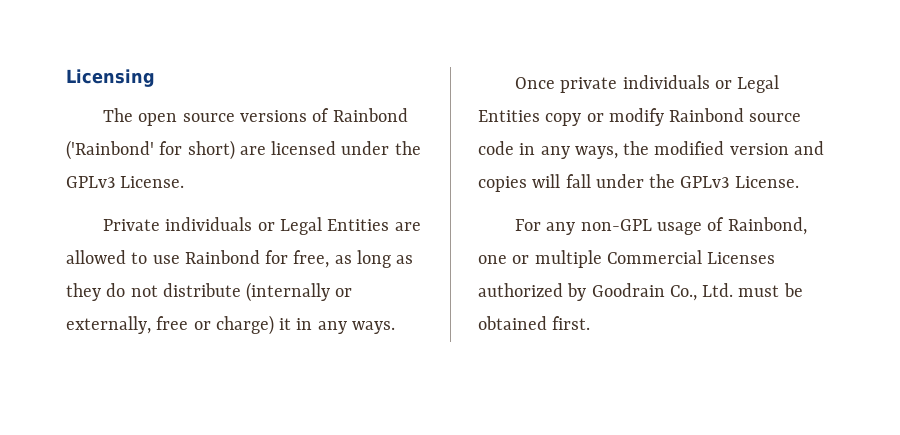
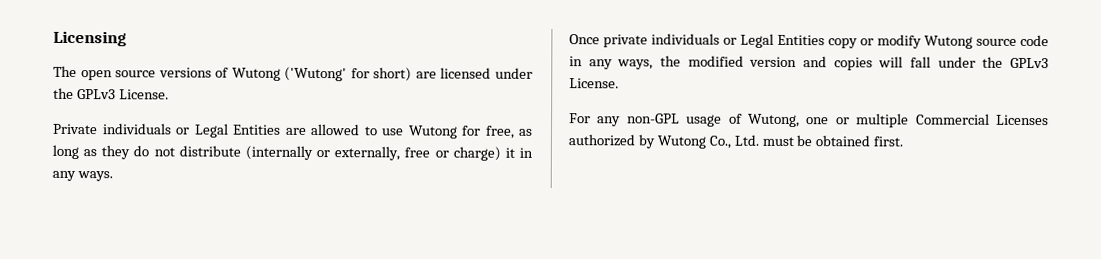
[332,108,408,122] [66,140,154,160] Rainbond ('Rainbond' -> [231,66,348,82] Wutong ('Wutong'
[184,250,260,264] Rainbond -> [407,125,458,139] Wutong
[669,108,745,122] Rainbond -> [924,35,973,49] Wutong
[727,217,807,235] Rainbond, -> [748,113,800,128] Wutong,
[591,283,665,297] Goodrain -> [656,135,706,149] Wutong

